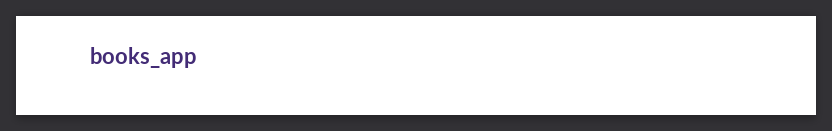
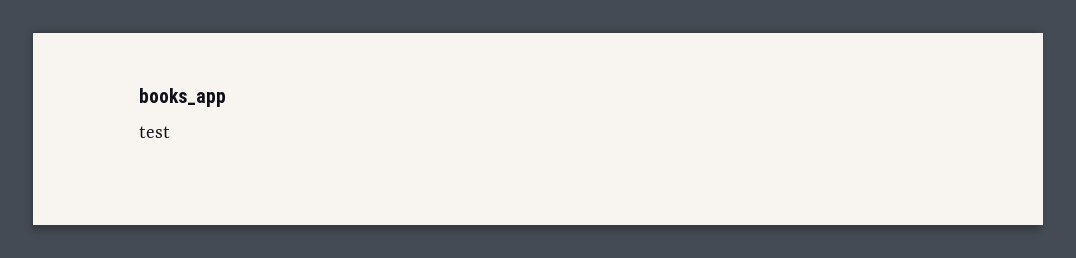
(197, 57) none -> [139,126,170,138] // test

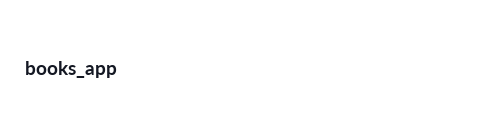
[139,126,170,138] // test -> (117, 69) none

